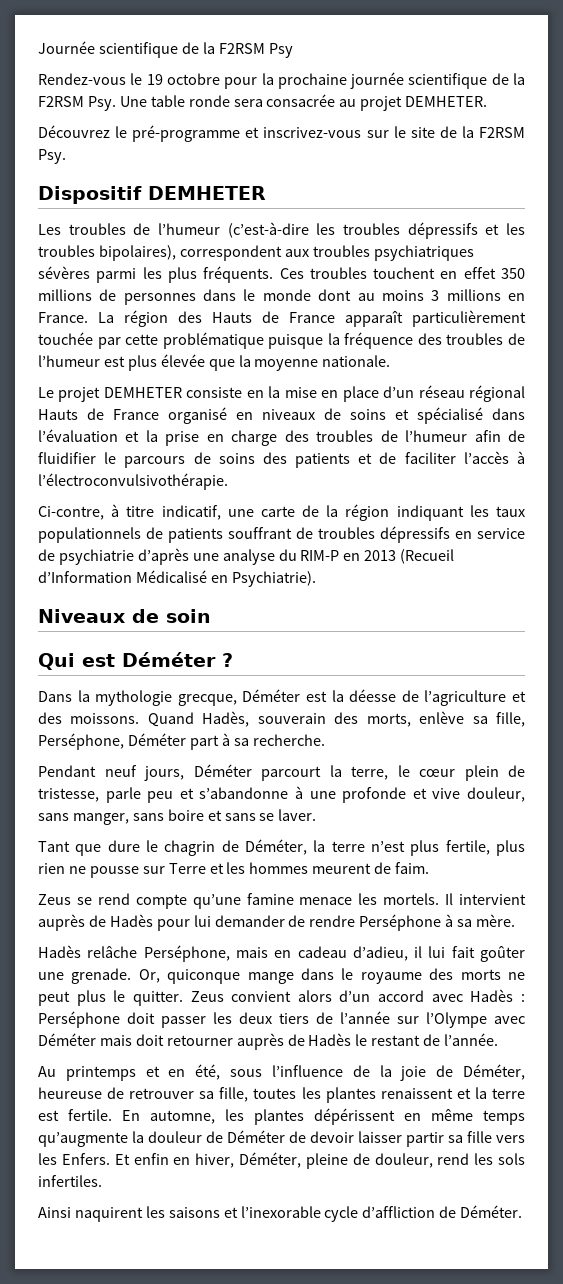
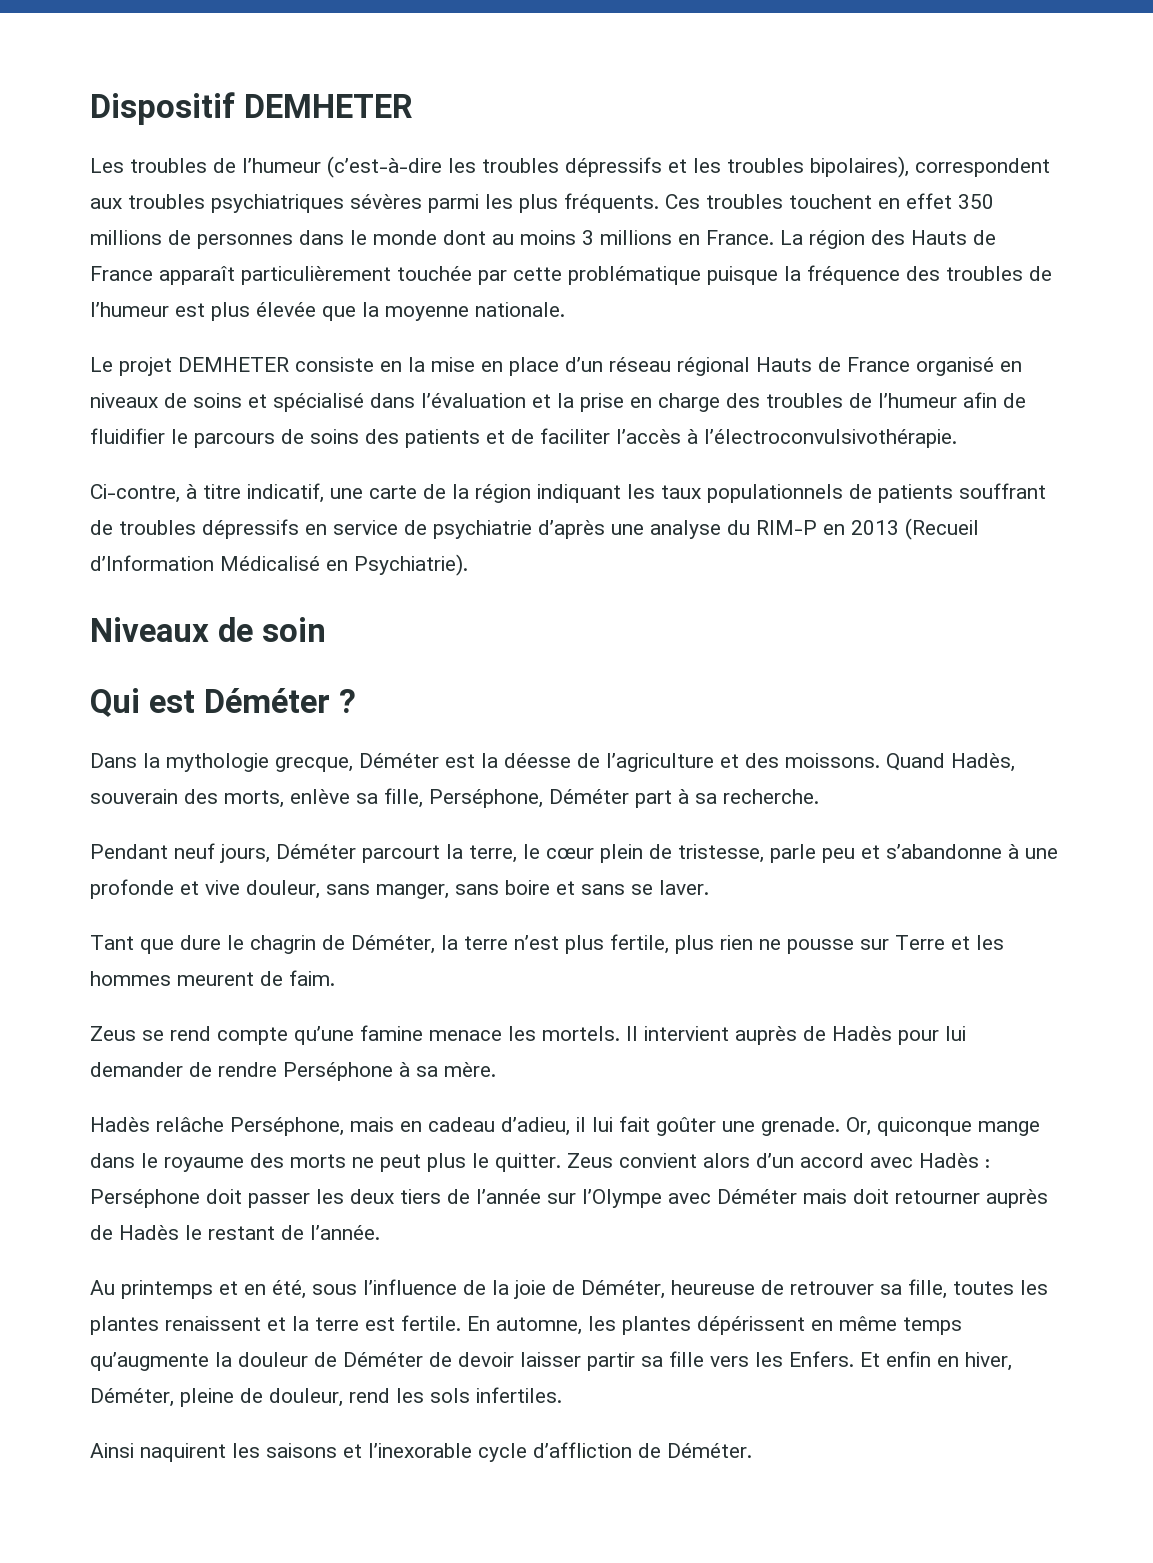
[38,41,293,58] [38,72,526,89] [38,94,488,111] [38,125,526,142] [38,149,66,164] Journée scientifique de la F2RSM Psy // Rendez-vous le 19 octobre pour la prochaine journée scientifique de la F2RSM Psy. Une table ronde sera consacrée au projet DEMHETER. // Découvrez le pré-programme et inscrivez-vous sur le site de la F2RSM Psy. // -> (90, 108) none

